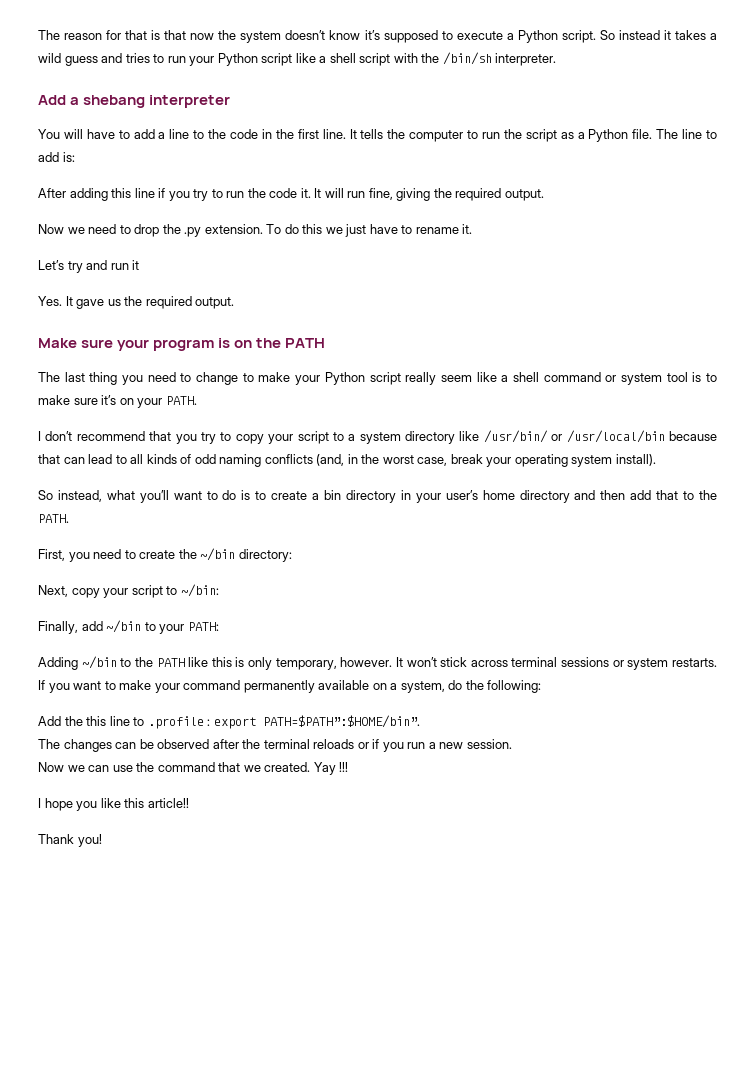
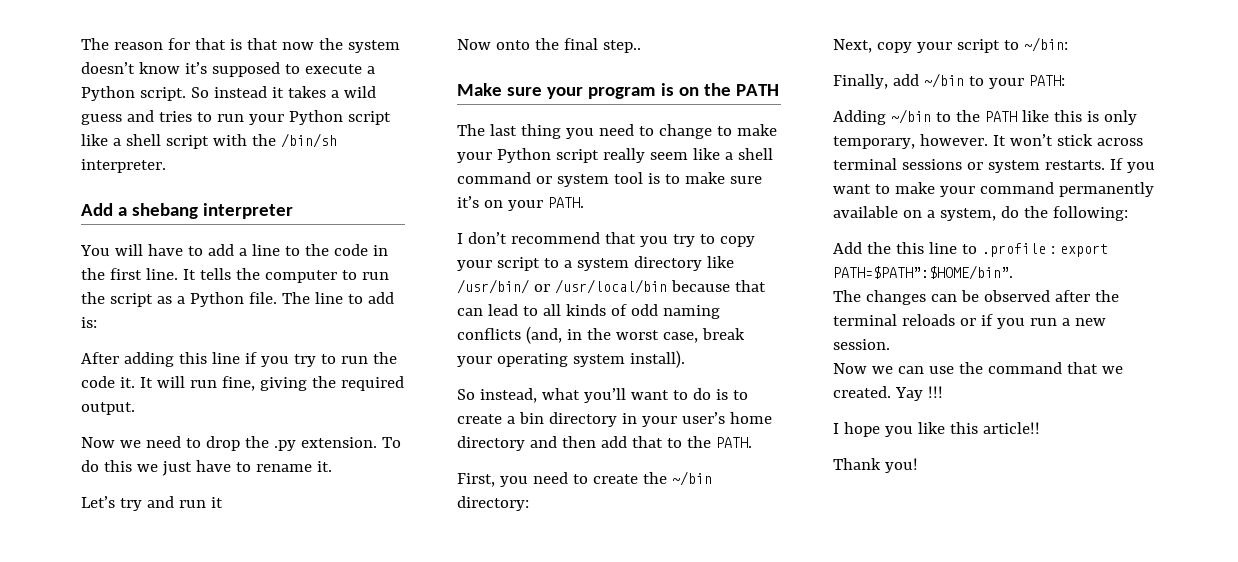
[38,296,235,309] Yes. It gave us the required output. -> [457,38,641,53] Now onto the final step..

